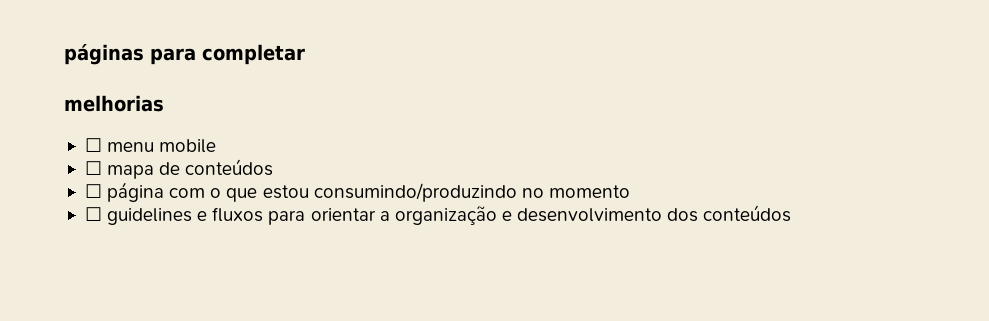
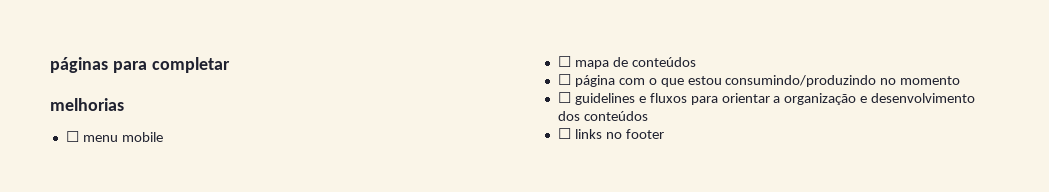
(792, 213) none -> [557,128,664,139] // ☐ links no footer

